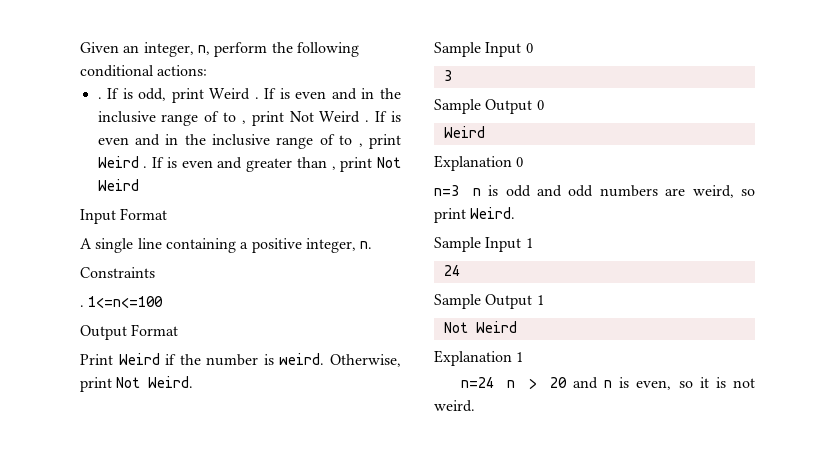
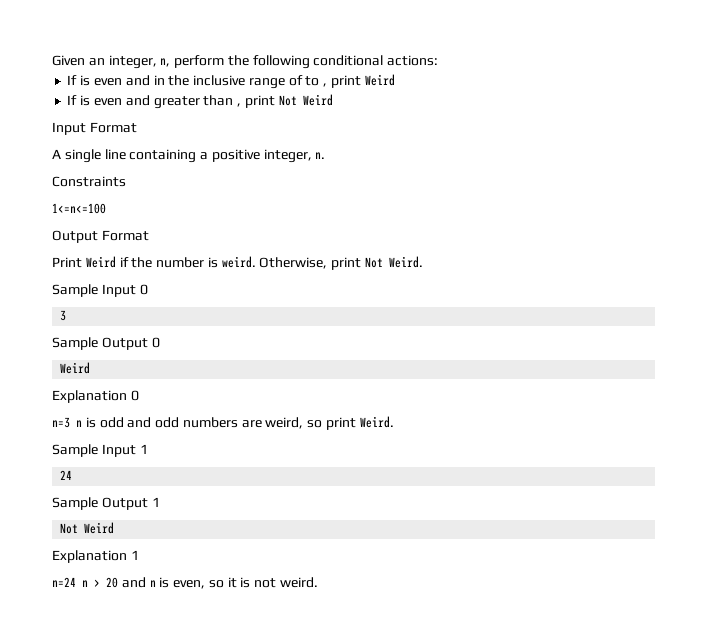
[97,88,401,103] [97,111,370,126] . If is odd, print Weird . If is even and in the inclusive range of to , print Not Weird . -> (439, 60) none
[143,166,148,168] . -> (395, 80) //
[80,305,84,307] . -> (126, 181) none

